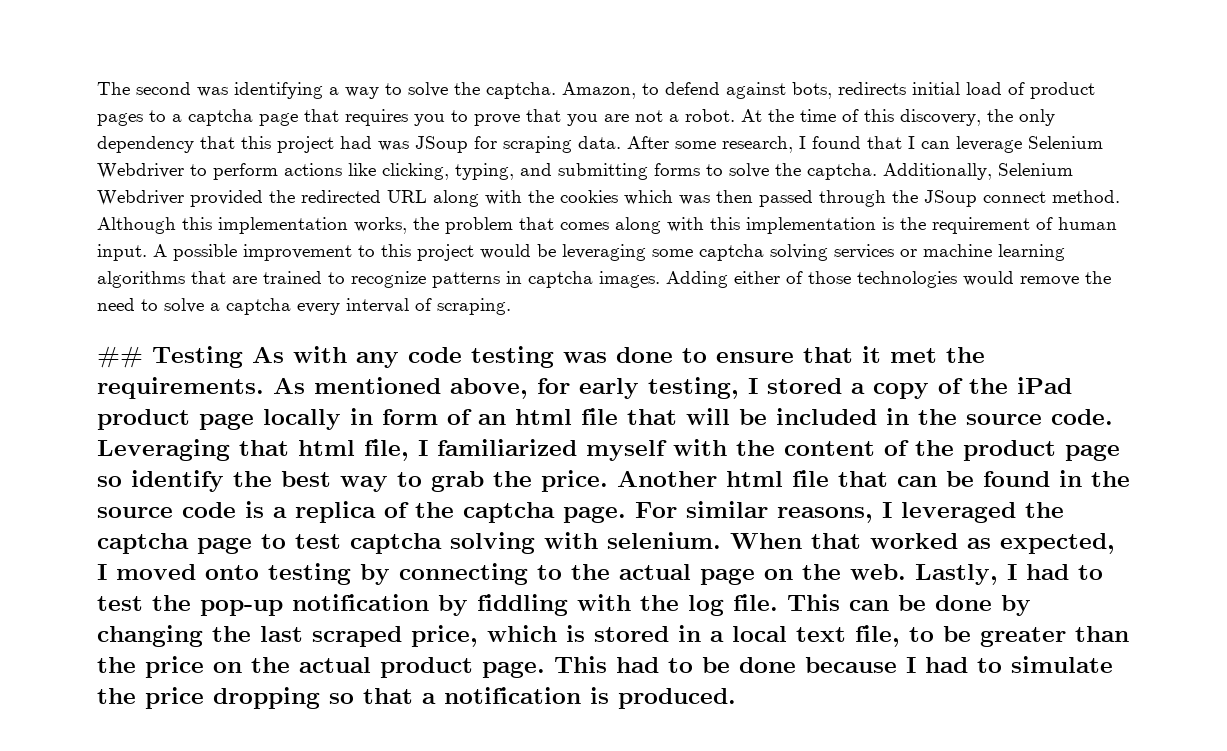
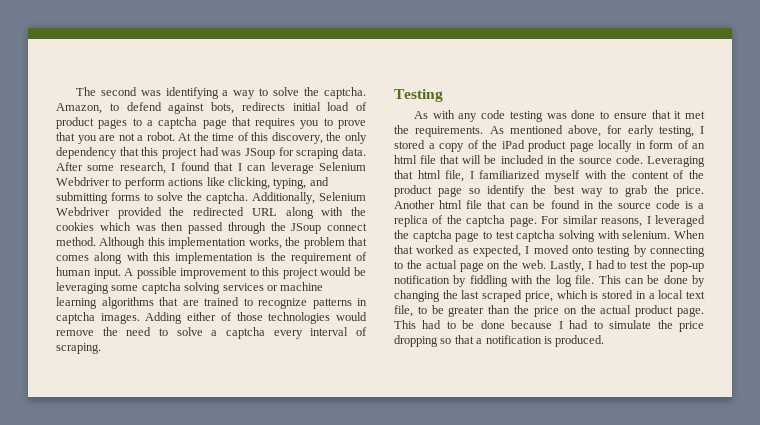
[97,346,143,368] ## -> (101, 348) none
(243, 357) none -> (443, 95) //

